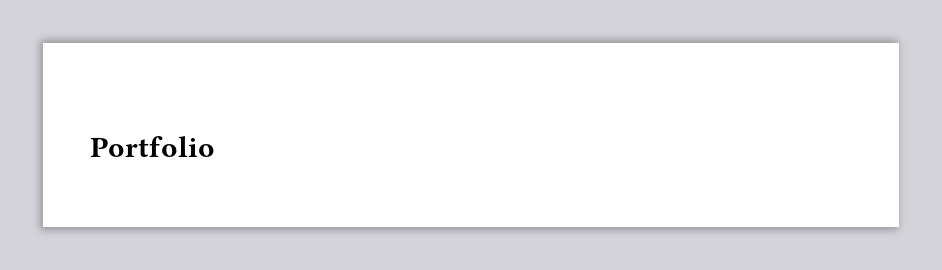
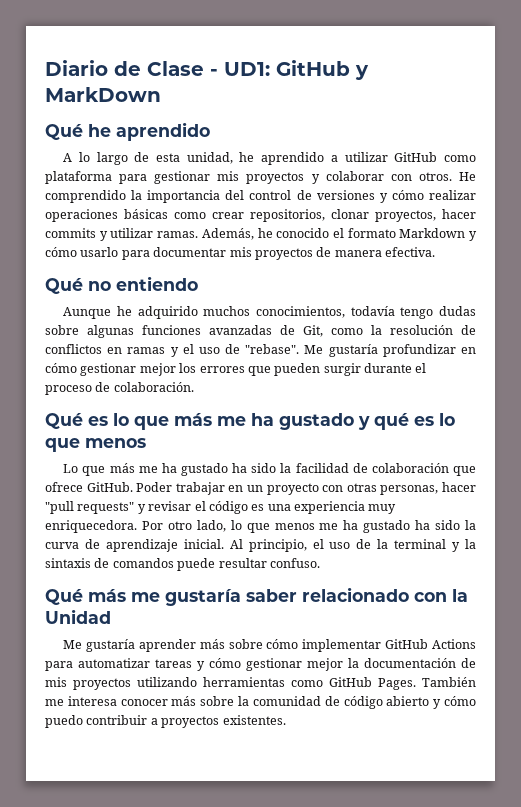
[90,136,215,157] Portfolio -> [45,60,369,80] [45,87,161,102] [45,122,210,141] [63,152,476,165] [45,171,476,184] [45,190,476,203] [45,209,476,222] [45,228,477,241] [45,247,435,260] [45,276,198,294] [63,306,476,319] [45,325,476,338] [45,344,477,357] [45,363,427,376] [45,382,194,395] [45,413,455,430] [45,438,146,452] [63,463,477,476] [45,482,477,495] [45,501,397,514] [45,520,477,533] [45,539,477,552] [45,558,320,571] [45,587,468,606] [45,609,111,624] [63,639,476,652] [45,658,476,671] [45,677,476,690] [45,696,476,709] [45,715,286,728] Diario de Clase - UD1: GitHub y MarkDown // Qué he aprendido // A lo largo de esta unidad, he aprendido a utilizar GitHub como plataforma para gestionar mis proyectos y colaborar con otros. He comprendido la importancia del control de versiones y cómo realizar operaciones básicas como crear repositorios, clonar proyectos, hacer commits y utilizar ramas. Además, he conocido el formato Markdown y cómo usarlo para documentar mis proyectos de manera efectiva. // Qué no entiendo // Aunque he adquirido muchos conocimientos, todavía tengo dudas sobre algunas funciones avanzadas de Git, como la resolución de conflictos en ramas y el uso de "rebase". Me gustaría profundizar en cómo gestionar mejor los errores que pueden surgir durante el proceso de colaboración. // Qué es lo que más me ha gustado y qué es lo que menos // Lo que más me ha gustado ha sido la facilidad de colaboración que ofrece GitHub. Poder trabajar en un proyecto con otras personas, hacer "pull requests" y revisar el código es una experiencia muy enriquecedora. Por otro lado, lo que menos me ha gustado ha sido la curva de aprendizaje inicial. Al principio, el uso de la terminal y la sintaxis de comandos puede resultar confuso. // Qué más me gustaría saber relacionado con la Unidad // Me gustaría aprender más sobre cómo implementar GitHub Actions para automatizar tareas y cómo gestionar mejor la documentación de mis proyectos utilizando herramientas como GitHub Pages. También me interesa conocer más sobre la comunidad de código abierto y cómo puedo contribuir a proyectos existentes.

